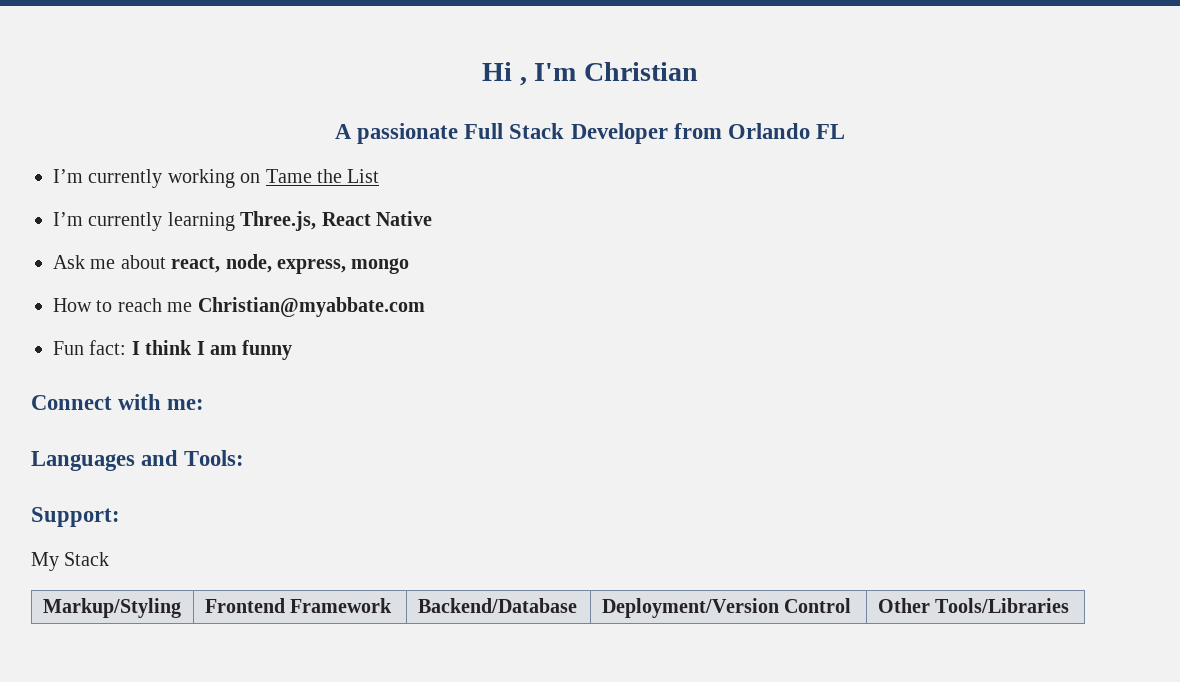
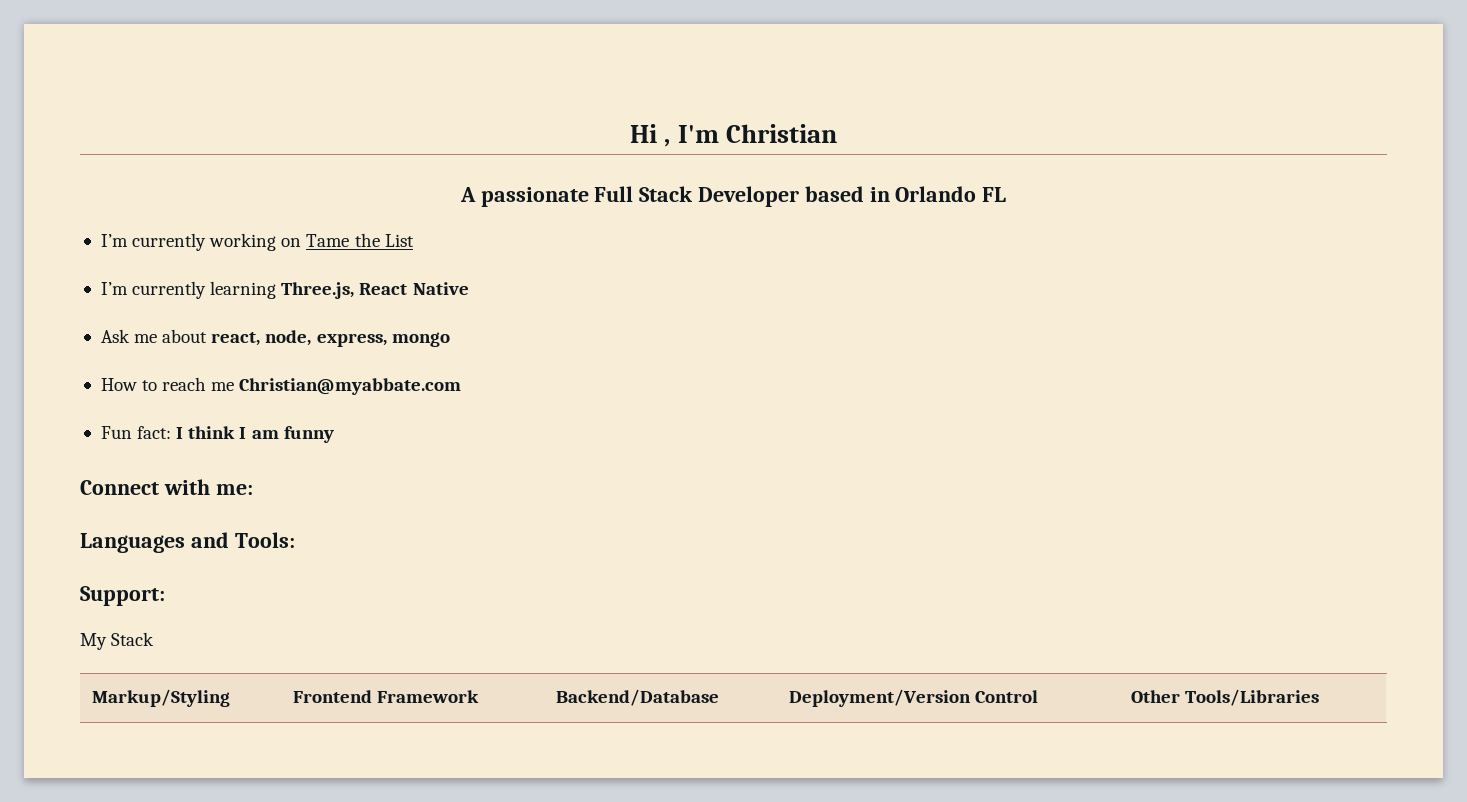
[673,123,722,139] from -> [804,186,890,202] based in

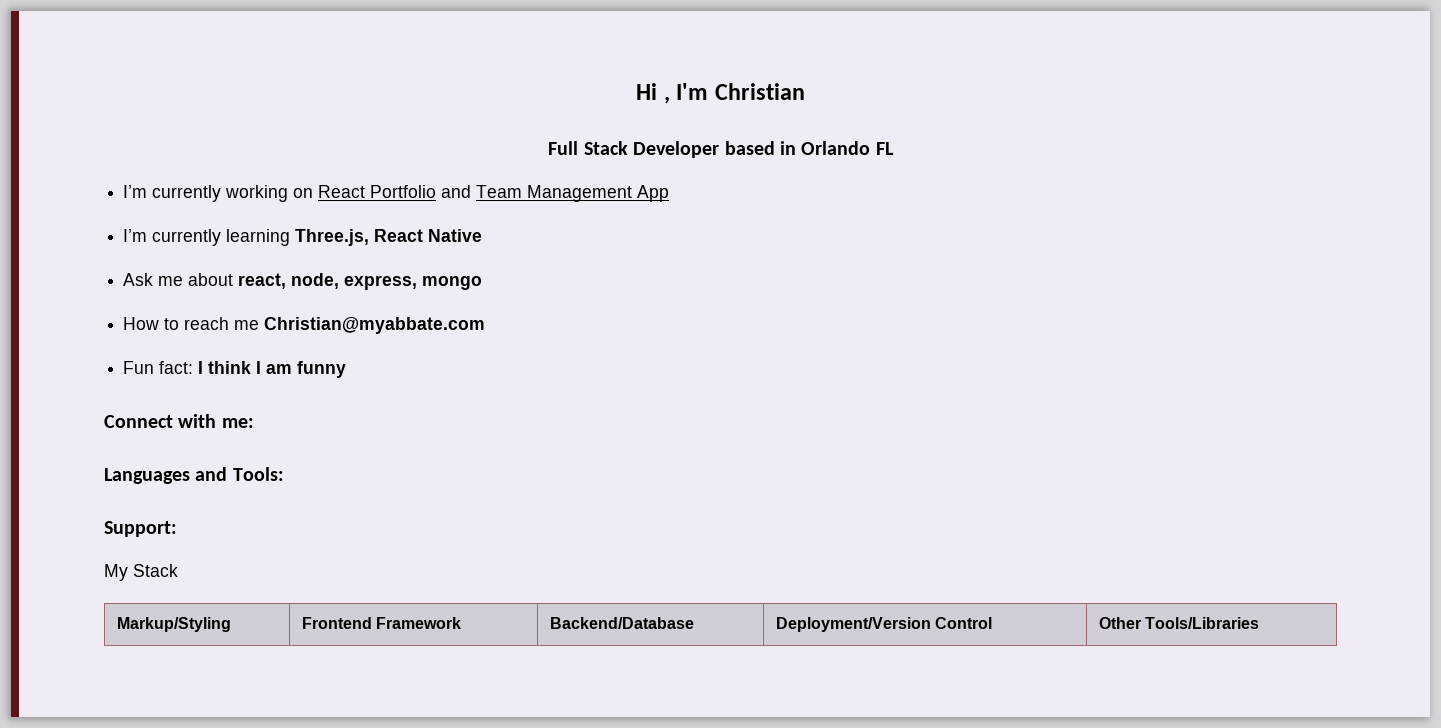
[459,187,589,207] A passionate -> (805, 91) none
[306,233,414,247] Tame the List -> [318,185,670,202] React Portfolio and Team Management App

